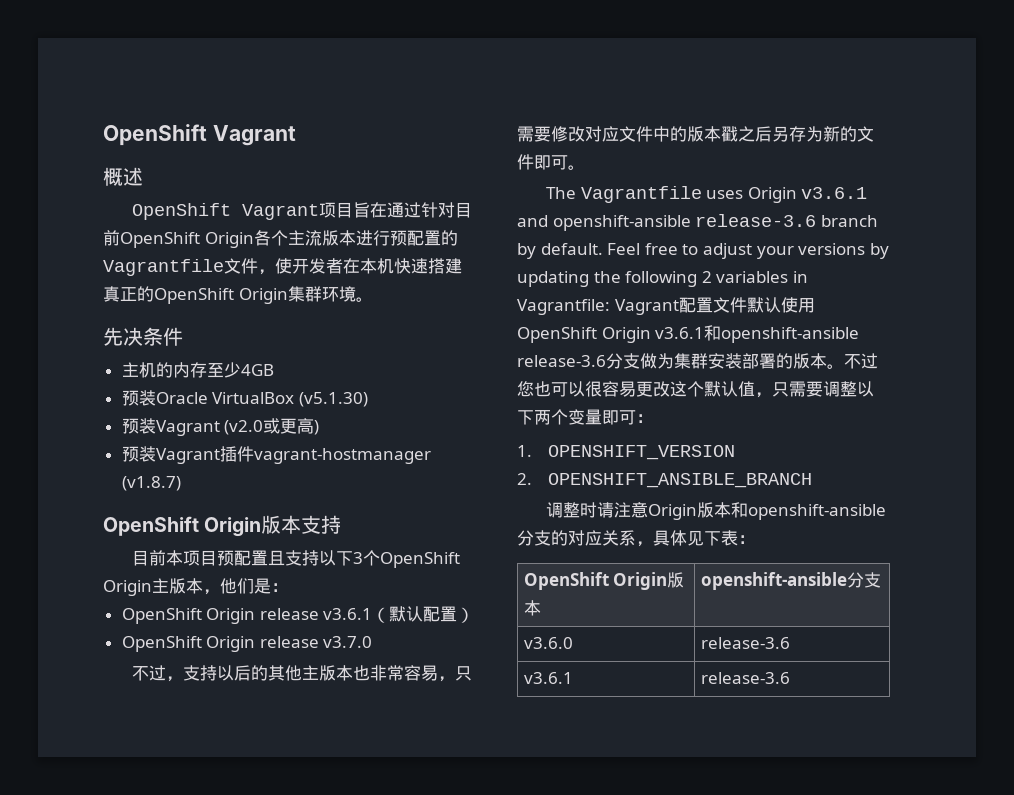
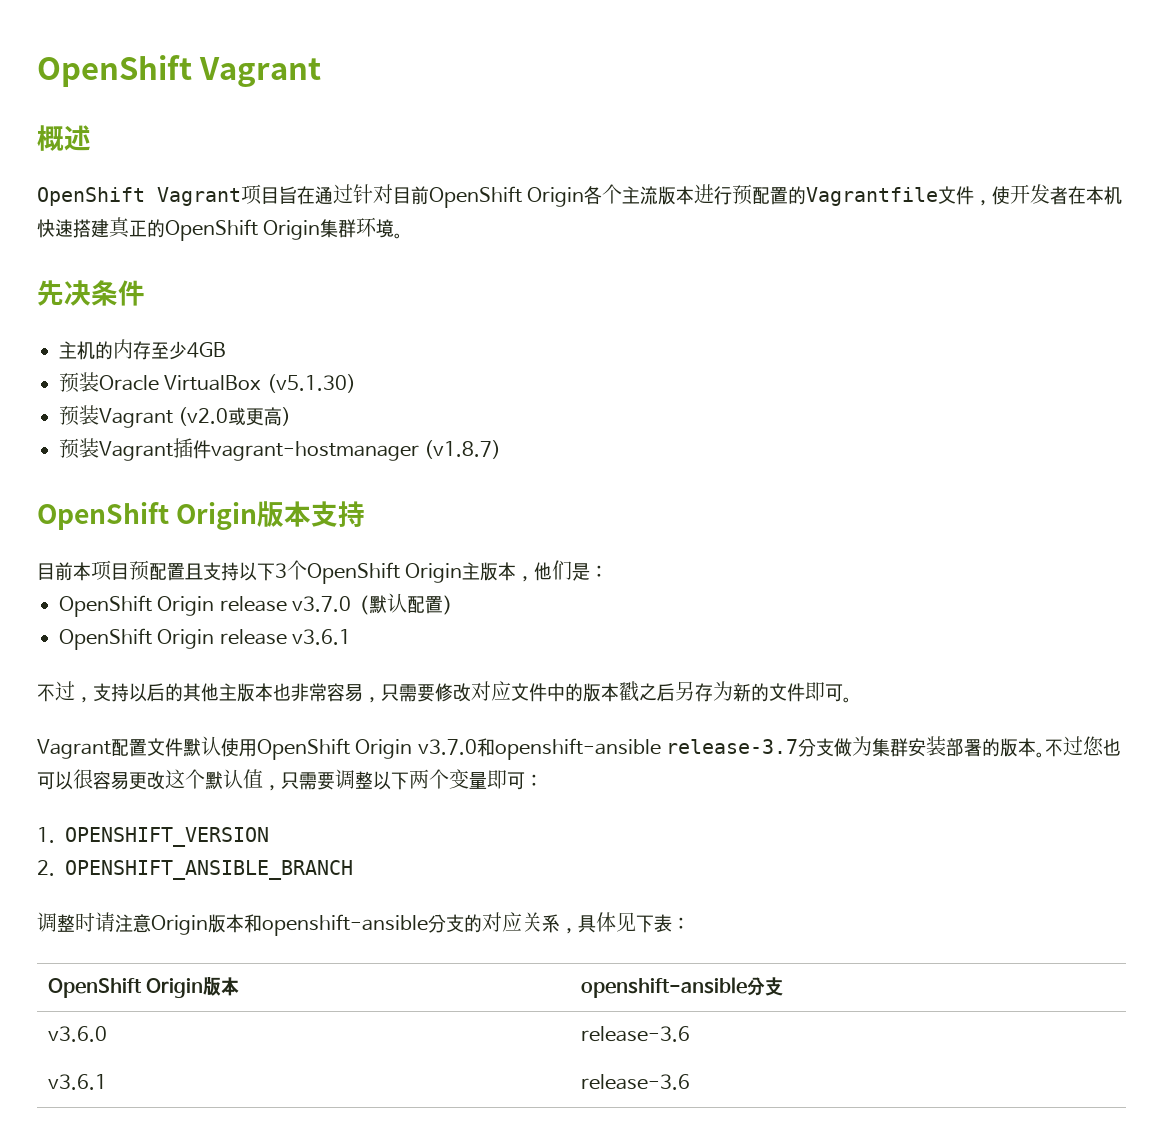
[323,608,373,620] v3.6.1 -> [292,596,352,612] v3.7.0
[323,636,373,648] v3.7.0 -> [292,629,352,645] v3.6.1
[545,186,868,203] [517,214,878,231] [517,243,889,259] [517,271,808,287] [517,299,610,315] The Vagrantfile uses Origin v3.6.1 and openshift-ansible release-3.6 branch by default. Feel free to adjust your versions by updating the following 2 variables in Vagrantfile: -> (852, 700) none
[655,325,860,343] [517,355,606,367] v3.6.1和openshift-ansible release-3.6 -> [417,738,799,760] v3.7.0和openshift-ansible release-3.7

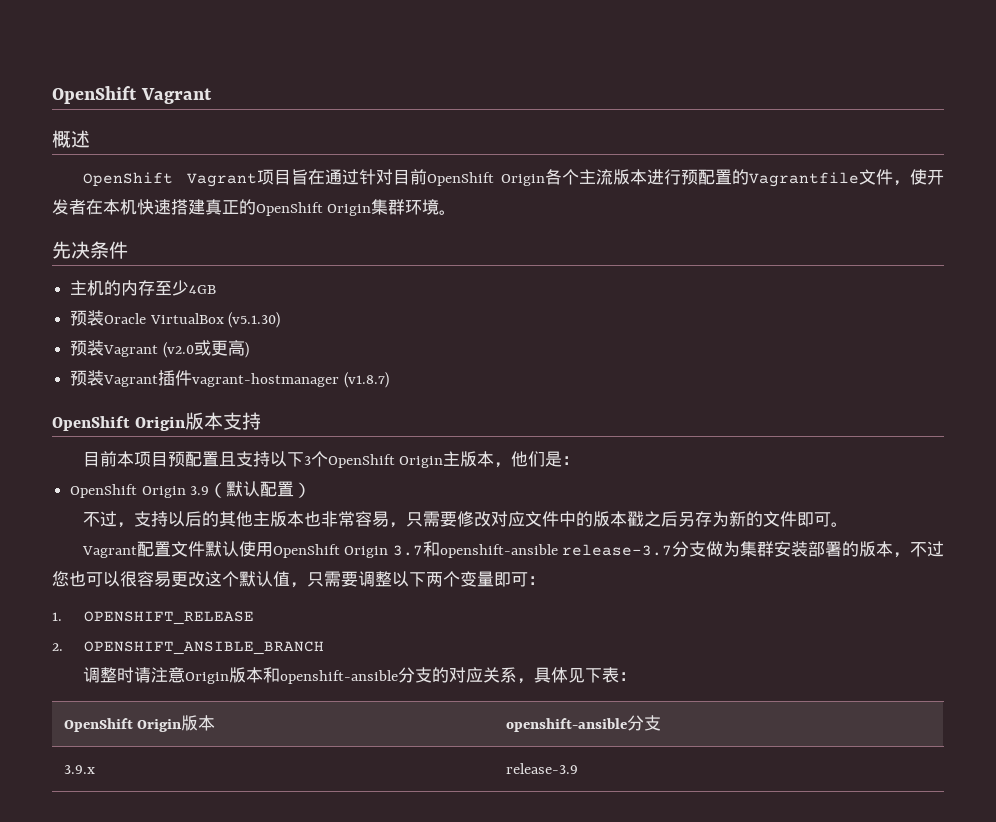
[219,596,352,612] release v3.7.0 -> [190,486,210,495] 3.9
[59,628,352,650] // OpenShift Origin release v3.6.1 -> (312, 490) none
[417,739,477,755] v3.7.0 -> [392,545,423,556] 3.7
[1036,752,1046,758] 。 -> [893,552,910,558] ，
[65,827,269,847] OPENSHIFT_VERSION -> [84,611,255,625] OPENSHIFT_RELEASE
[47,1026,107,1042] [580,1026,690,1042] [47,1074,107,1090] [580,1074,690,1090] v3.6.0 | release-3.6 // v3.6.1 | release-3.6 -> [63,765,95,774] [505,763,578,774] 3.9.x | release-3.9

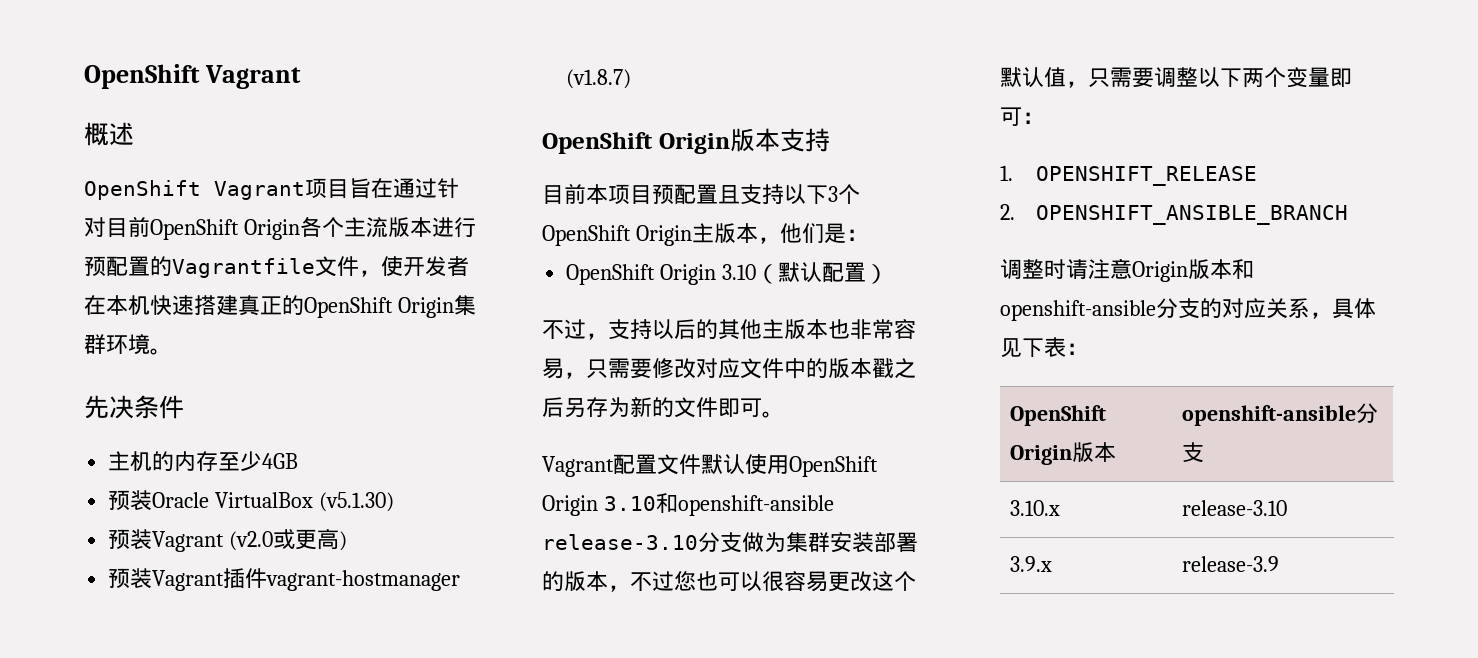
[190,486,210,495] 3.9 -> [722,264,757,280] 3.10
[392,541,672,558] 3.7和openshift-ansible release-3.7 -> [603,493,834,516] [542,534,698,550] 3.10和openshift-ansible release-3.10
(661, 723) none -> [1009,500,1060,516] [1181,500,1287,516] // 3.10.x | release-3.10

